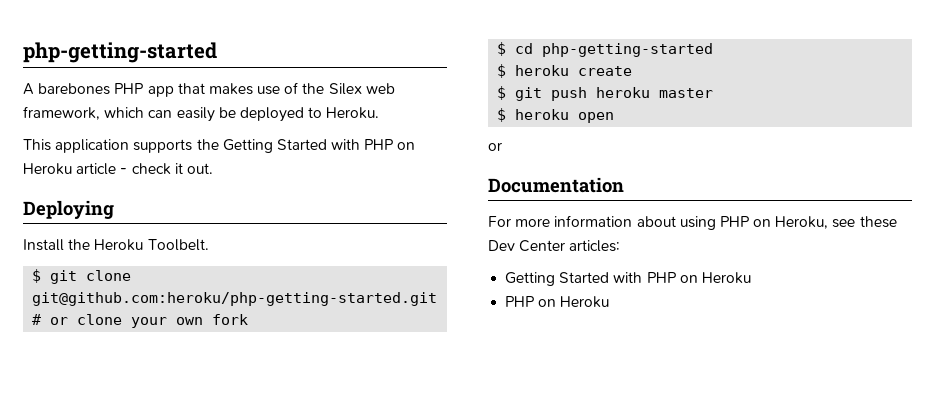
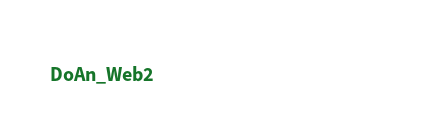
[23,42,217,63] [23,82,395,97] [23,106,380,122] [23,139,416,153] [23,163,213,175] [23,200,114,219] [23,239,209,251] [32,269,132,284] [32,292,438,306] [32,314,249,328] [497,42,714,57] [497,64,633,78] [497,86,714,101] [497,108,615,123] [488,142,502,151] [488,177,624,193] [488,215,897,230] [488,240,621,252] [505,272,751,286] [505,296,610,308] php-getting-started // A barebones PHP app that makes use of the Silex web framework, which can easily be deployed to Heroku. // This application supports the Getting Started with PHP on Heroku article - check it out. // Deploying // Install the Heroku Toolbelt. // $ git clone git@github.com:heroku/php-getting-started.git # or clone your own fork // $ cd php-getting-started // $ heroku create // $ git push heroku master // $ heroku open // or // Documentation // For more information about using PHP on Heroku, see these Dev Center articles: // Getting Started with PHP on Heroku // PHP on Heroku -> [50,66,154,84] DoAn_Web2

